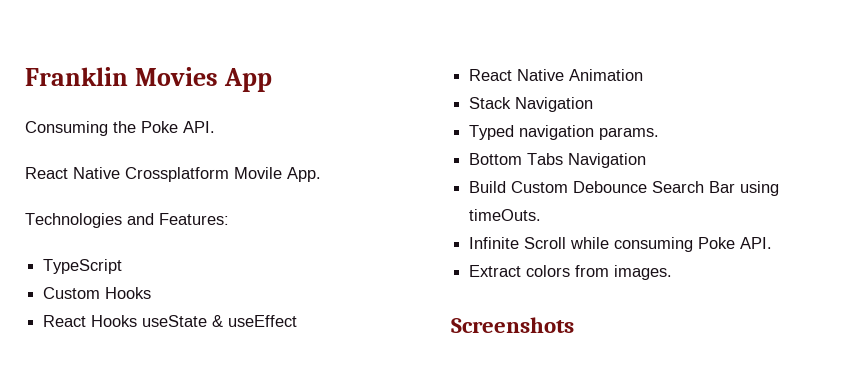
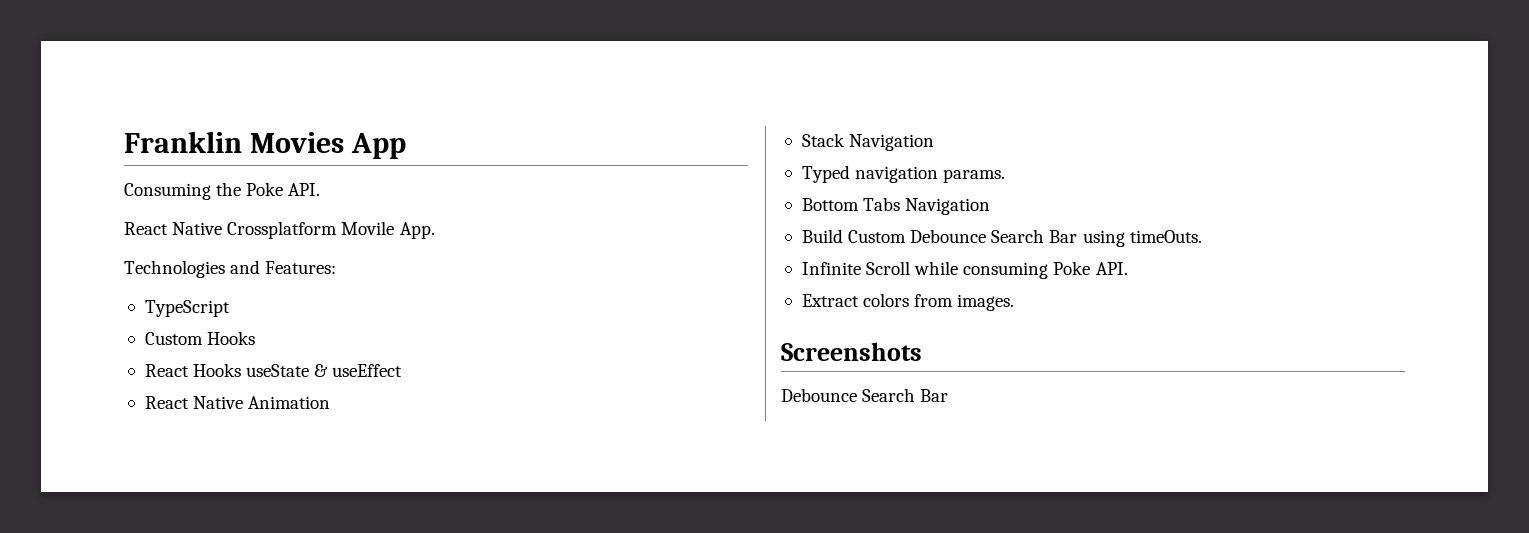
(574, 325) none -> [781,388,949,402] // Debounce Search Bar

